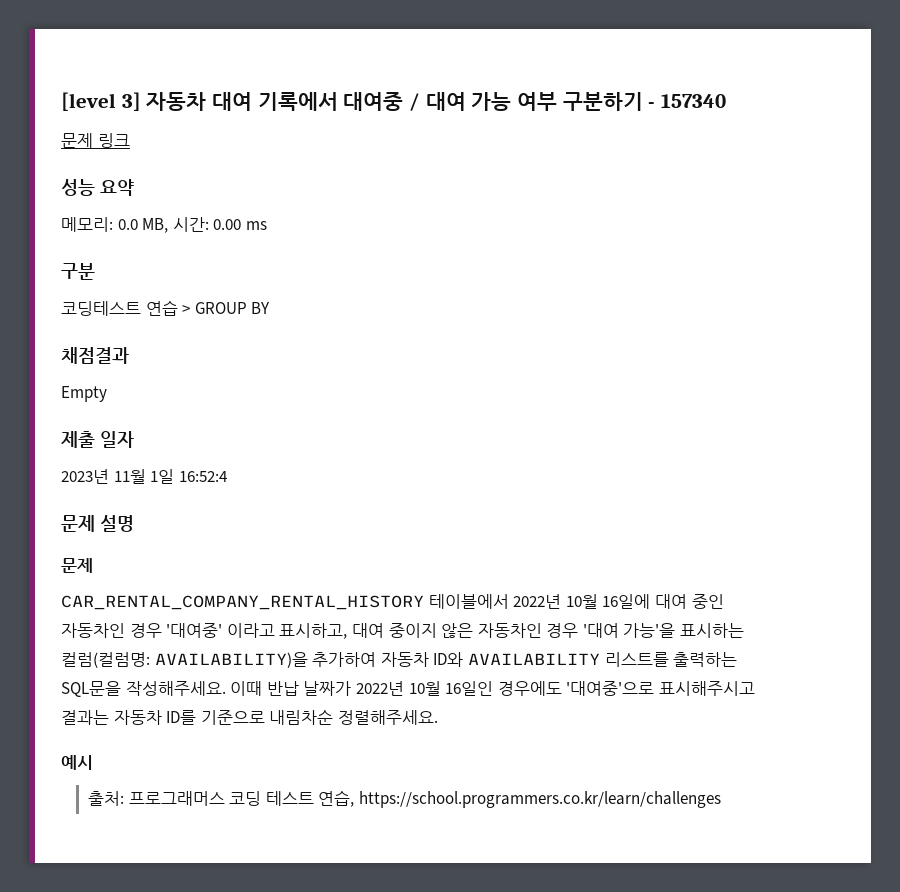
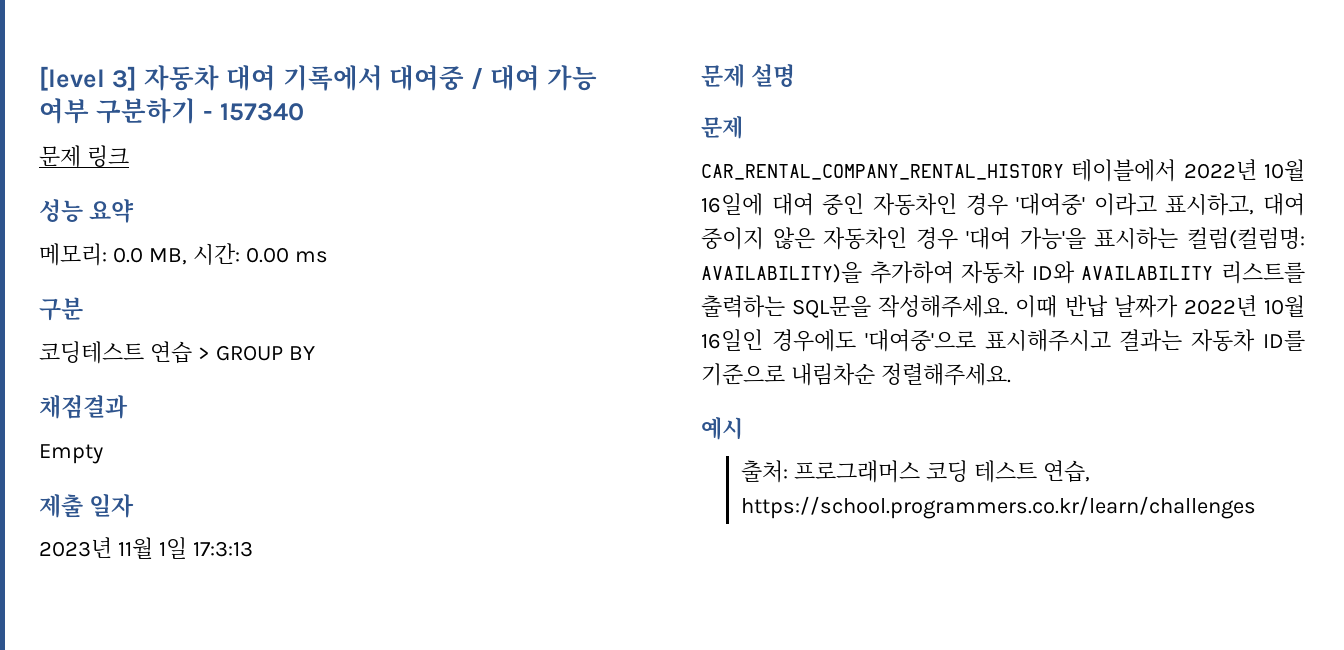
[178,471,227,482] 16:52:4 -> [192,541,253,557] 17:3:13

